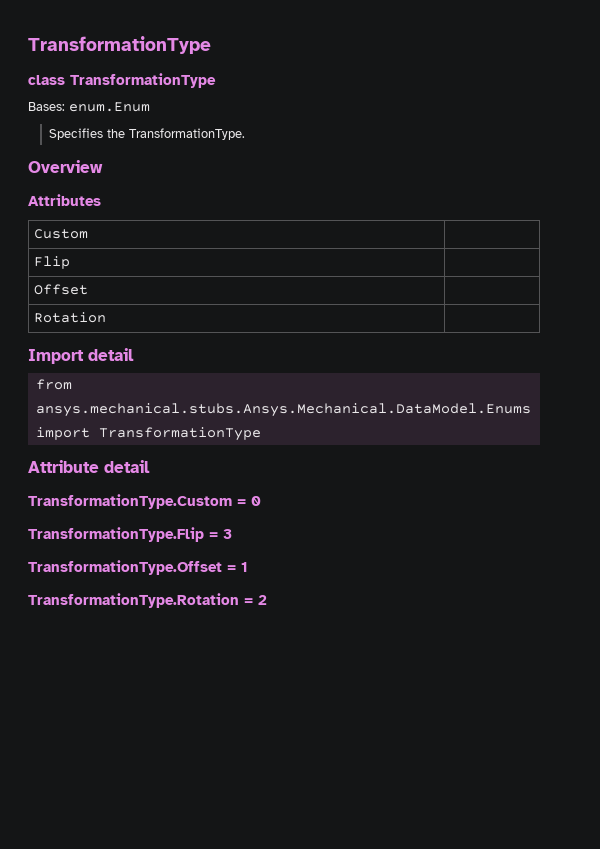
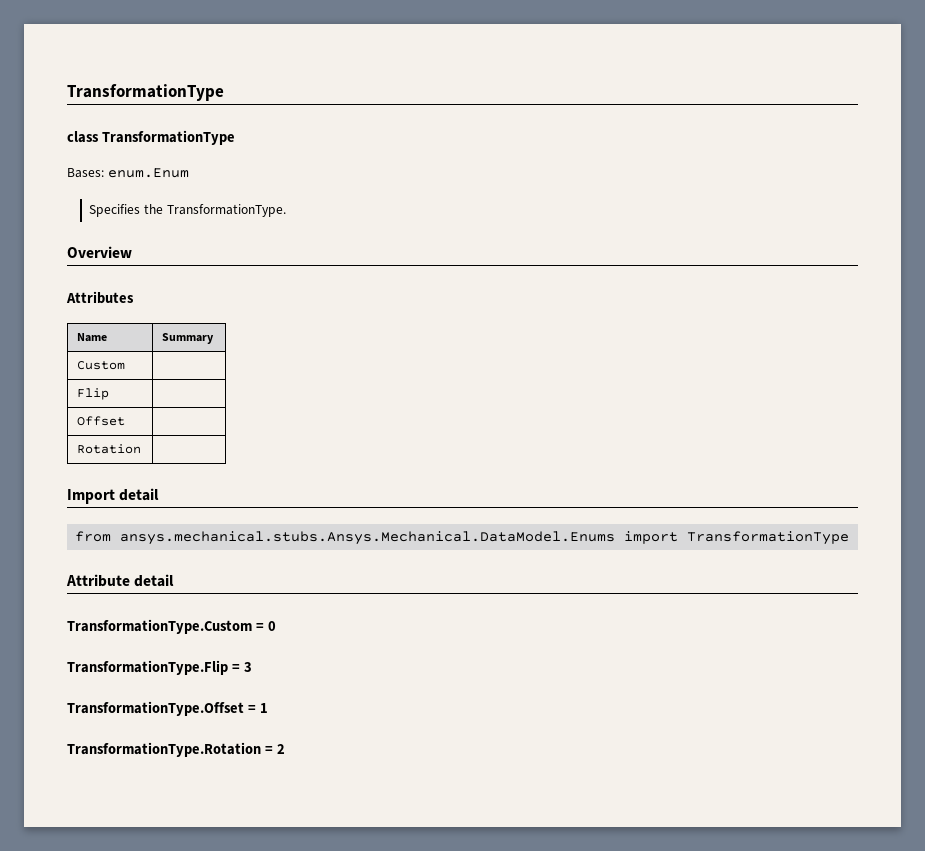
(101, 200) none -> [77,333,108,342] [162,333,215,344] // Name | Summary

